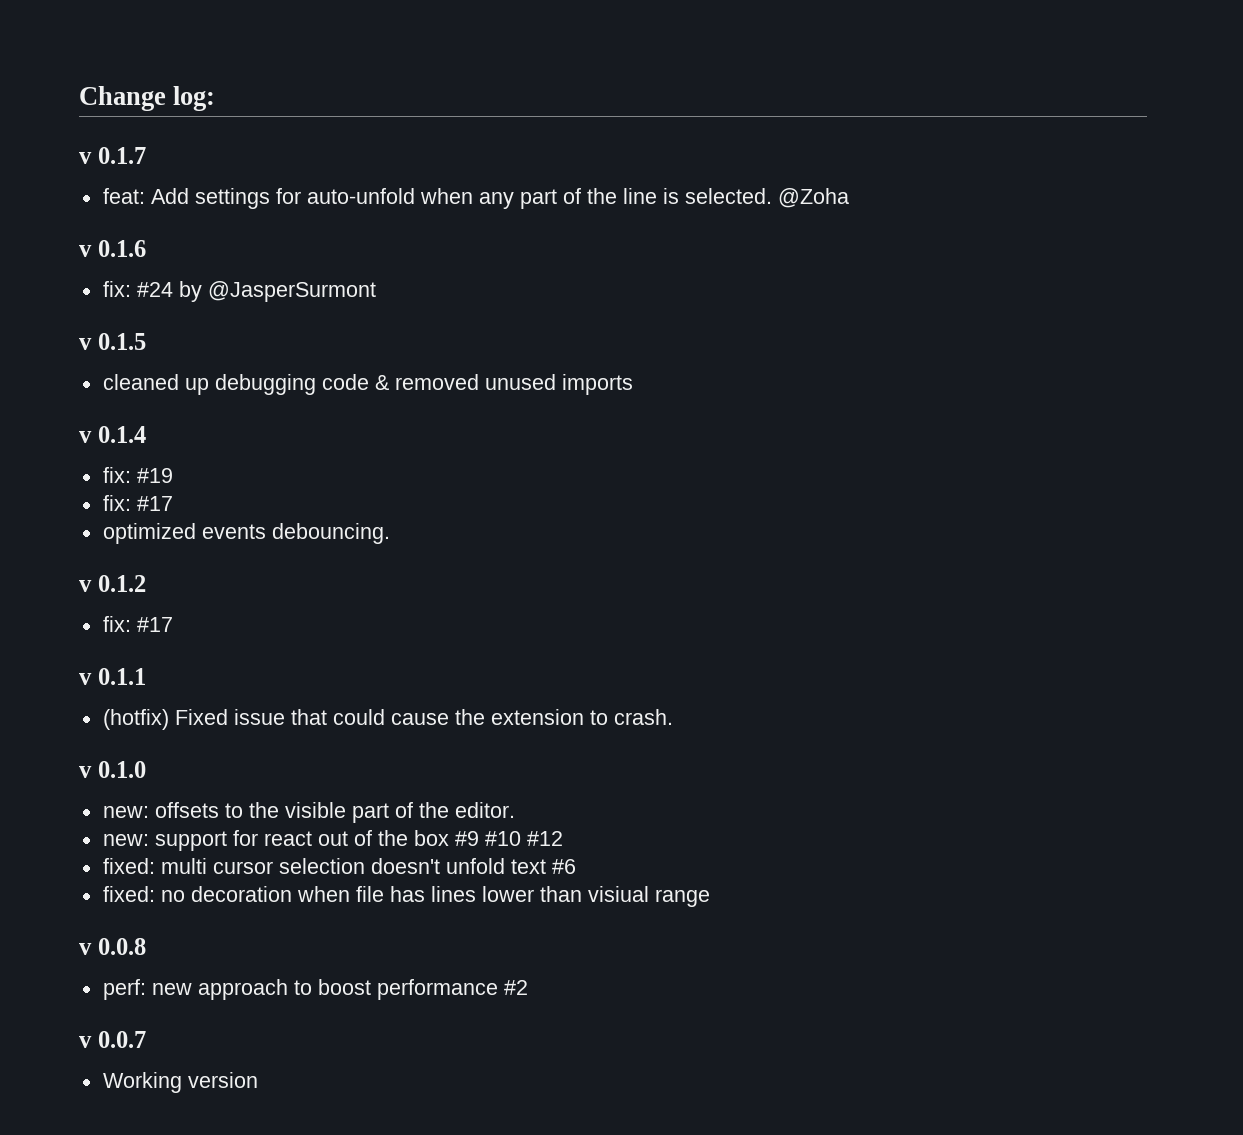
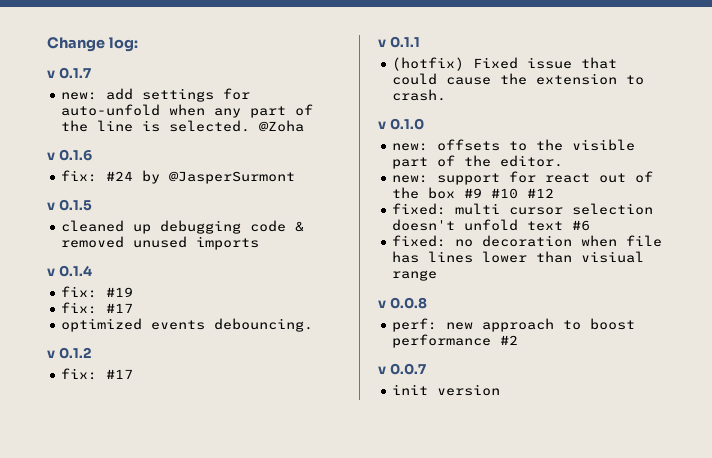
[102,188,189,204] feat: Add -> [61,88,134,100] new: add
[102,1072,182,1093] Working -> [392,384,429,395] init

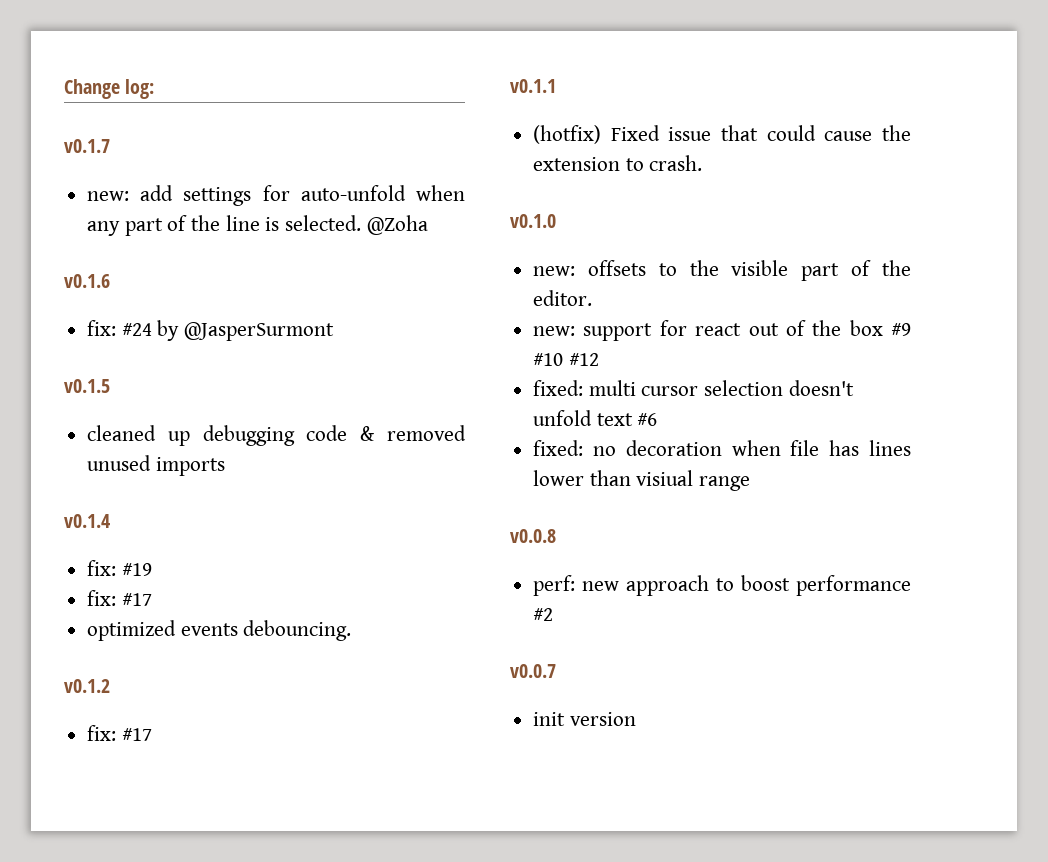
[47,67,91,79] v 0.1.7 -> [64,139,110,153] v0.1.7
[47,149,92,161] v 0.1.6 -> [64,274,110,288] v0.1.6
[47,199,92,211] v 0.1.5 -> [64,379,110,393] v0.1.5
[47,265,92,277] v 0.1.4 -> [64,514,110,528] v0.1.4
[47,347,92,359] [61,368,134,380] [378,36,420,48] v 0.1.2 // fix: #17 // v 0.1.1 -> [64,679,110,693] [87,725,152,741] [510,79,556,93] v0.1.2 // fix: #17 // v0.1.1
[378,118,424,130] v 0.1.0 -> [510,214,556,228] v0.1.0
[378,297,427,309] v 0.0.8 -> [510,529,556,543] v0.0.8
[378,363,426,375] v 0.0.7 -> [510,664,556,678] v0.0.7

